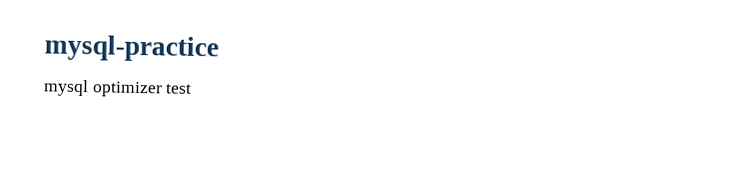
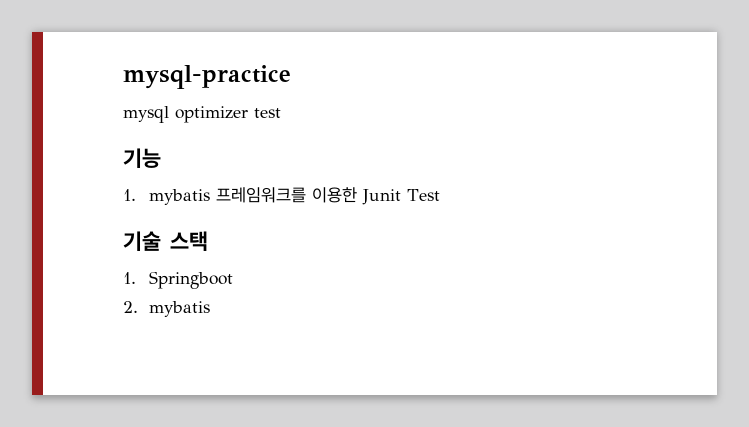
(193, 88) none -> [123,148,161,168] [123,187,440,205] [123,231,208,251] [123,271,233,289] [123,301,210,317] // 기능 // 1. mybatis 프레임워크를 이용한 Junit Test // 기술 스택 // 1. Springboot // 2. mybatis

